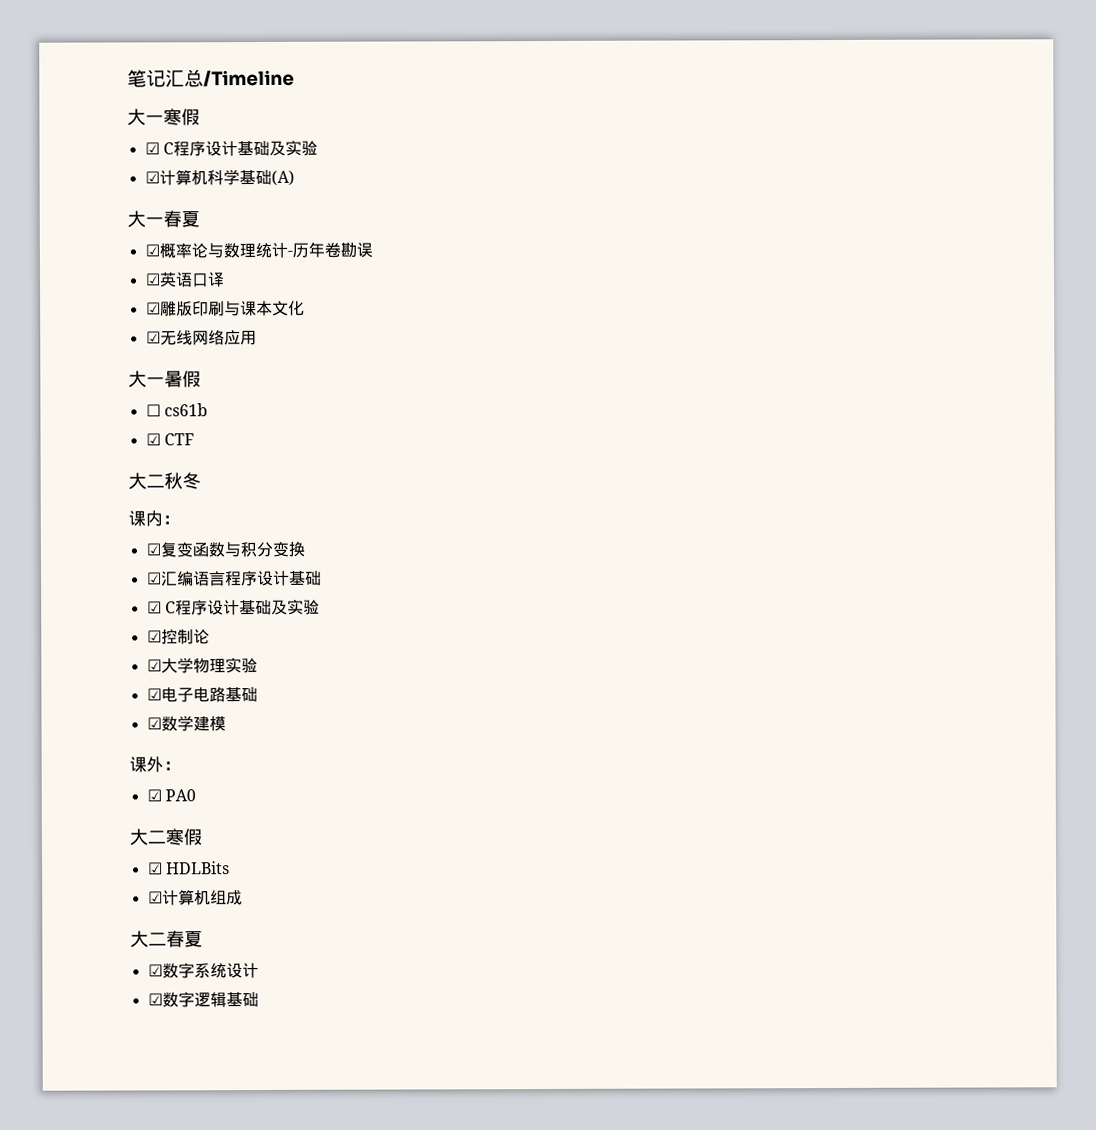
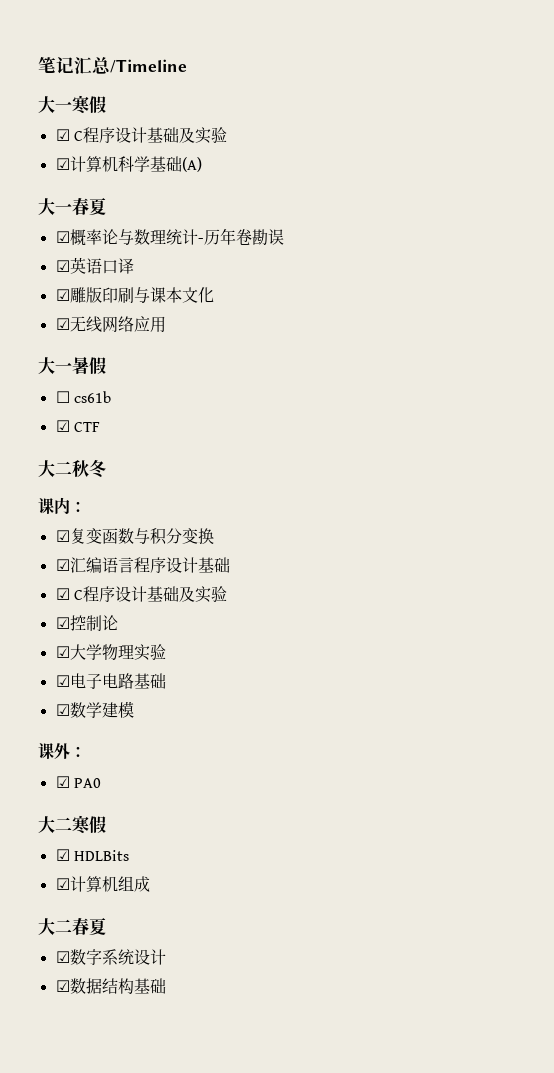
[177,991,227,1008] 字逻辑 -> [85,978,134,994] 据结构

